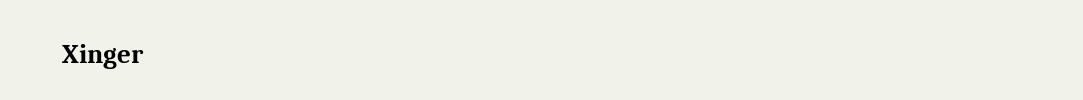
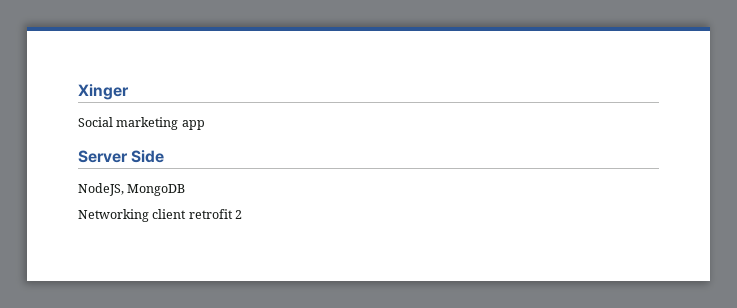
(144, 56) none -> [78,117,205,130] [78,150,165,163] [78,183,186,196] [78,209,243,222] // Social marketing app // Server Side // NodeJS, MongoDB // Networking client retrofit 2

